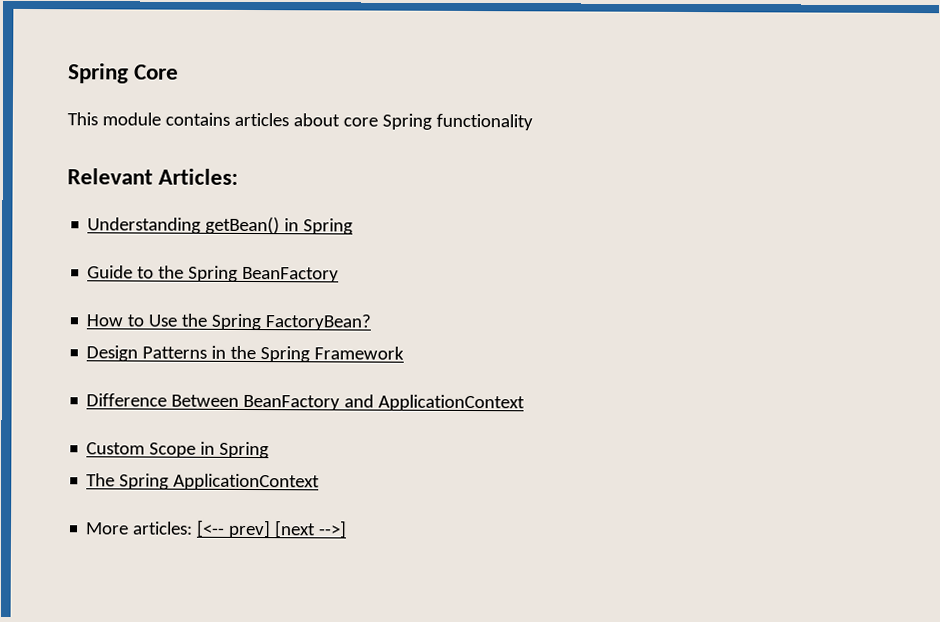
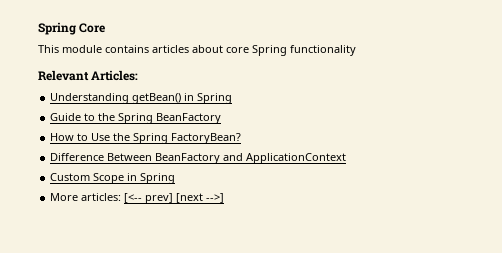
[86,345,405,363] // Design Patterns in the Spring Framework -> (242, 138) none
[86,473,321,491] // The Spring ApplicationContext -> (176, 178) none

